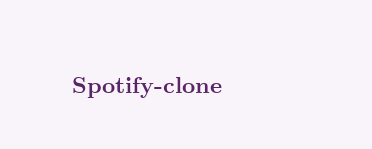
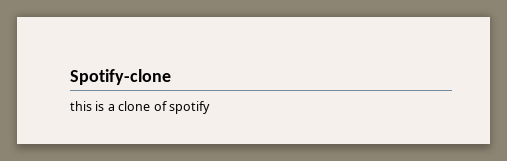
(222, 87) none -> [70,101,210,114] // this is a clone of spotify

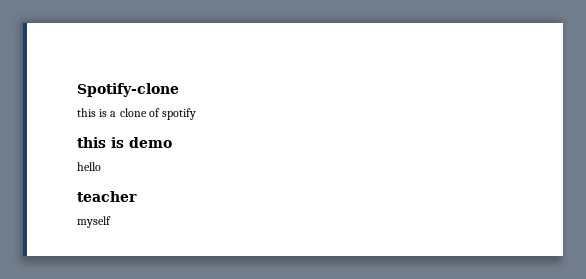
(210, 107) none -> [77,137,172,148] [77,162,101,171] [77,191,137,202] [77,216,111,228] // this is demo // hello // teacher // myself

